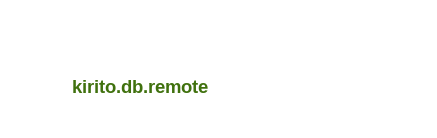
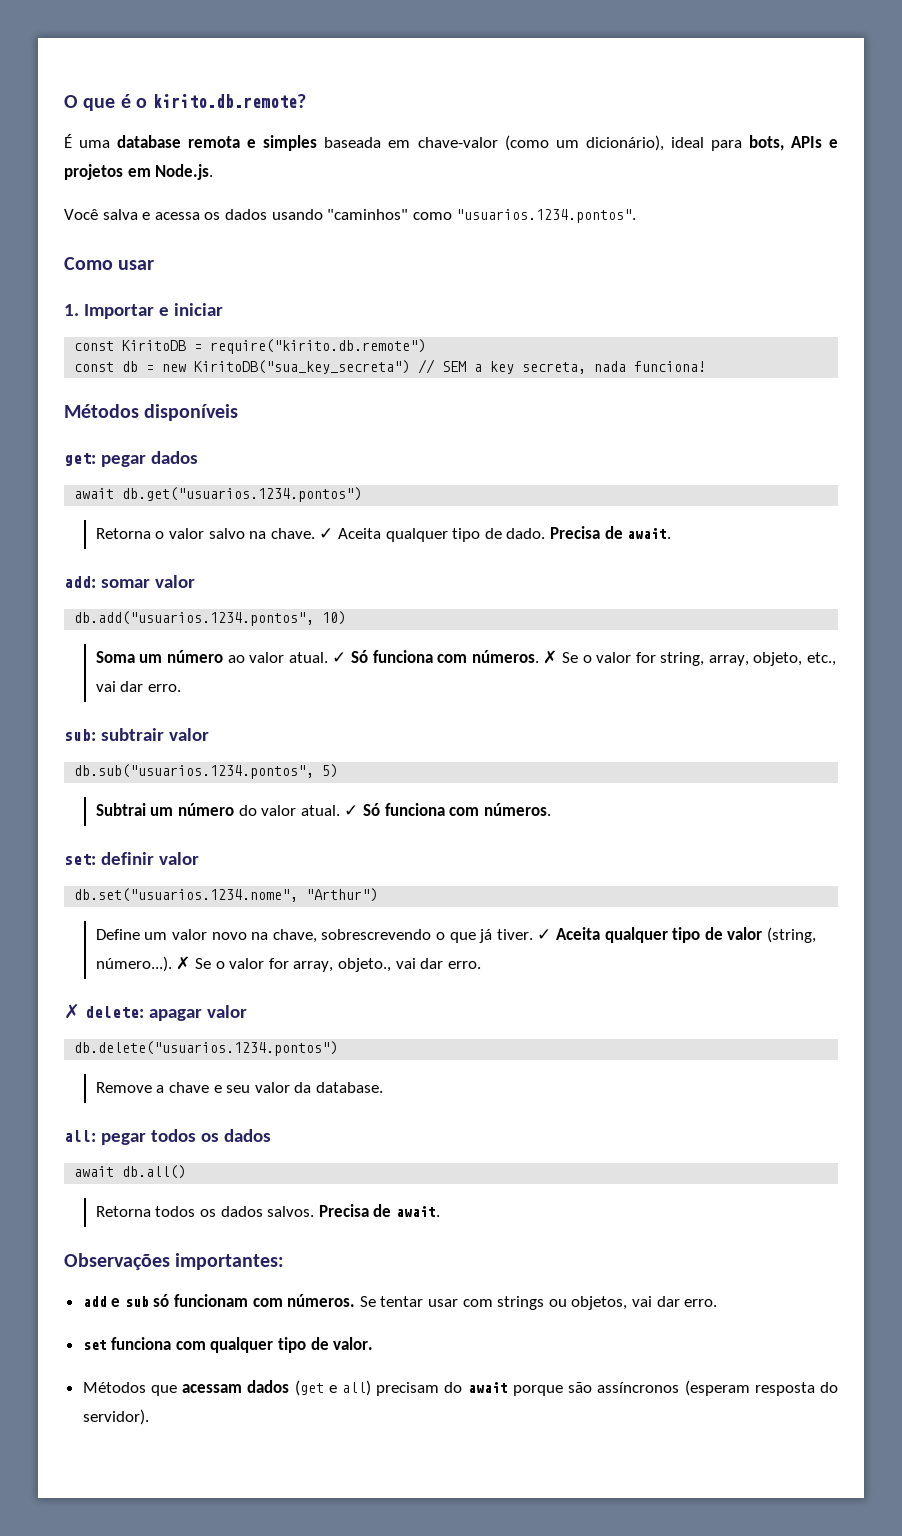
[72,80,208,93] kirito.db.remote -> [64,94,306,111] [64,134,838,151] [64,164,214,180] [64,209,637,223] [64,257,155,270] [64,303,223,319] [74,339,427,354] [74,359,707,374] [64,404,239,421] [64,451,198,467] [74,487,363,502] [95,526,672,542] [64,575,195,588] [74,611,347,626] [95,650,837,666] [95,681,182,692] [64,728,209,741] [74,764,339,779] [95,803,551,816] [64,852,199,865] [74,888,379,902] [95,927,816,943] [95,956,481,972] [64,1004,247,1021] [74,1041,339,1056] [95,1082,383,1093] [64,1129,271,1145] [74,1165,187,1179] [95,1204,440,1217] [64,1253,285,1270] [82,1294,718,1310] [82,1337,374,1353] [82,1380,838,1396] [82,1409,149,1425] O que é o kirito.db.remote? // É uma database remota e simples baseada em chave-valor (como um dicionário), ideal para bots, APIs e projetos em Node.js. // Você salva e acessa os dados usando "caminhos" como "usuarios.1234.pontos". // Como usar // 1. Importar e iniciar // const KiritoDB = require("kirito.db.remote") // const db = new KiritoDB("sua_key_secreta") // SEM a key secreta, nada funciona! // Métodos disponíveis // get: pegar dados // await db.get("usuarios.1234.pontos") // Retorna o valor salvo na chave. ✓ Aceita qualquer tipo de dado. Precisa de await. // add: somar valor // db.add("usuarios.1234.pontos", 10) // Soma um número ao valor atual. ✓ Só funciona com números. ✗ Se o valor for string, array, objeto, etc., vai dar erro. // sub: subtrair valor // db.sub("usuarios.1234.pontos", 5) // Subtrai um número do valor atual. ✓ Só funciona com números. // set: definir valor // db.set("usuarios.1234.nome", "Arthur") // Define um valor novo na chave, sobrescrevendo o que já tiver. ✓ Aceita qualquer tipo de valor (string, número...). ✗ Se o valor for array, objeto., vai dar erro. // ✗ delete: apagar valor // db.delete("usuarios.1234.pontos") // Remove a chave e seu valor da database. // all: pegar todos os dados // await db.all() // Retorna todos os dados salvos. Precisa de await. // Observações importantes: // add e sub só funcionam com números. Se tentar usar com strings ou objetos, vai dar erro. // set funciona com qualquer tipo de valor. // Métodos que acessam dados (get e all) precisam do await porque são assíncronos (esperam resposta do servidor).

